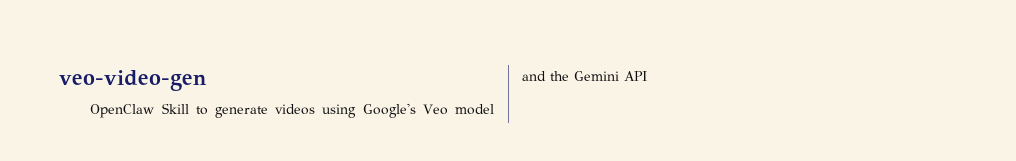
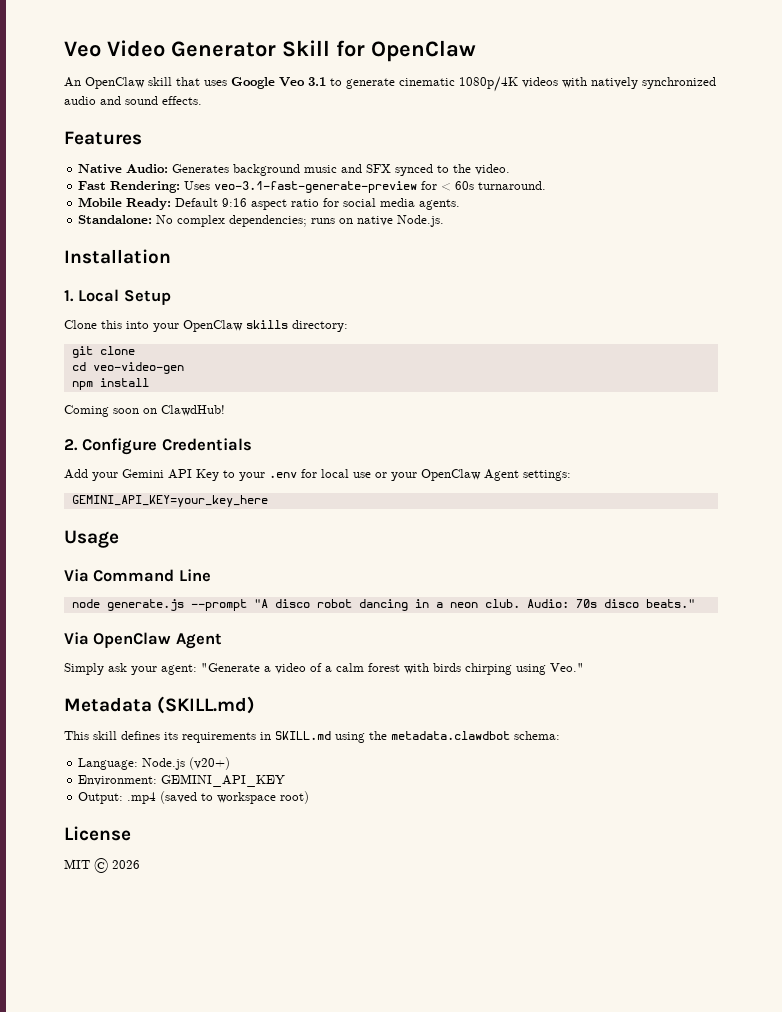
[59,70,207,91] [90,103,494,118] [522,71,647,81] veo-video-gen // OpenClaw Skill to generate videos using Google's Veo model and the Gemini API -> [64,40,476,62] [64,76,716,92] [64,96,202,105] [64,131,142,145] [78,164,511,176] [78,181,547,193] [78,197,461,210] [78,215,445,227] [64,249,171,264] [64,289,171,305] [64,320,348,332] [71,346,135,358] [71,362,184,374] [71,378,149,390] [64,405,225,417] [64,438,252,455] [64,469,571,481] [71,495,268,507] [64,530,119,548] [64,569,211,582] [71,599,695,611] [64,632,222,649] [64,663,584,675] [64,696,256,714] [64,731,560,743] [78,757,231,770] [78,774,286,787] [78,791,310,804] [64,826,131,841] [64,858,140,873] Veo Video Generator Skill for OpenClaw // An OpenClaw skill that uses Google Veo 3.1 to generate cinematic 1080p/4K videos with natively synchronized audio and sound effects. // Features // Native Audio: Generates background music and SFX synced to the video. // Fast Rendering: Uses veo-3.1-fast-generate-preview for < 60s turnaround. // Mobile Ready: Default 9:16 aspect ratio for social media agents. // Standalone: No complex dependencies; runs on native Node.js. // Installation // 1. Local Setup // Clone this into your OpenClaw skills directory: // git clone // cd veo-video-gen // npm install // Coming soon on ClawdHub! // 2. Configure Credentials // Add your Gemini API Key to your .env for local use or your OpenClaw Agent settings: // GEMINI_API_KEY=your_key_here // Usage // Via Command Line // node generate.js --prompt "A disco robot dancing in a neon club. Audio: 70s disco beats." // Via OpenClaw Agent // Simply ask your agent: "Generate a video of a calm forest with birds chirping using Veo." // Metadata (SKILL.md) // This skill defines its requirements in SKILL.md using the metadata.clawdbot schema: // Language: Node.js (v20+) // Environment: GEMINI_API_KEY // Output: .mp4 (saved to workspace root) // License // MIT © 2026

